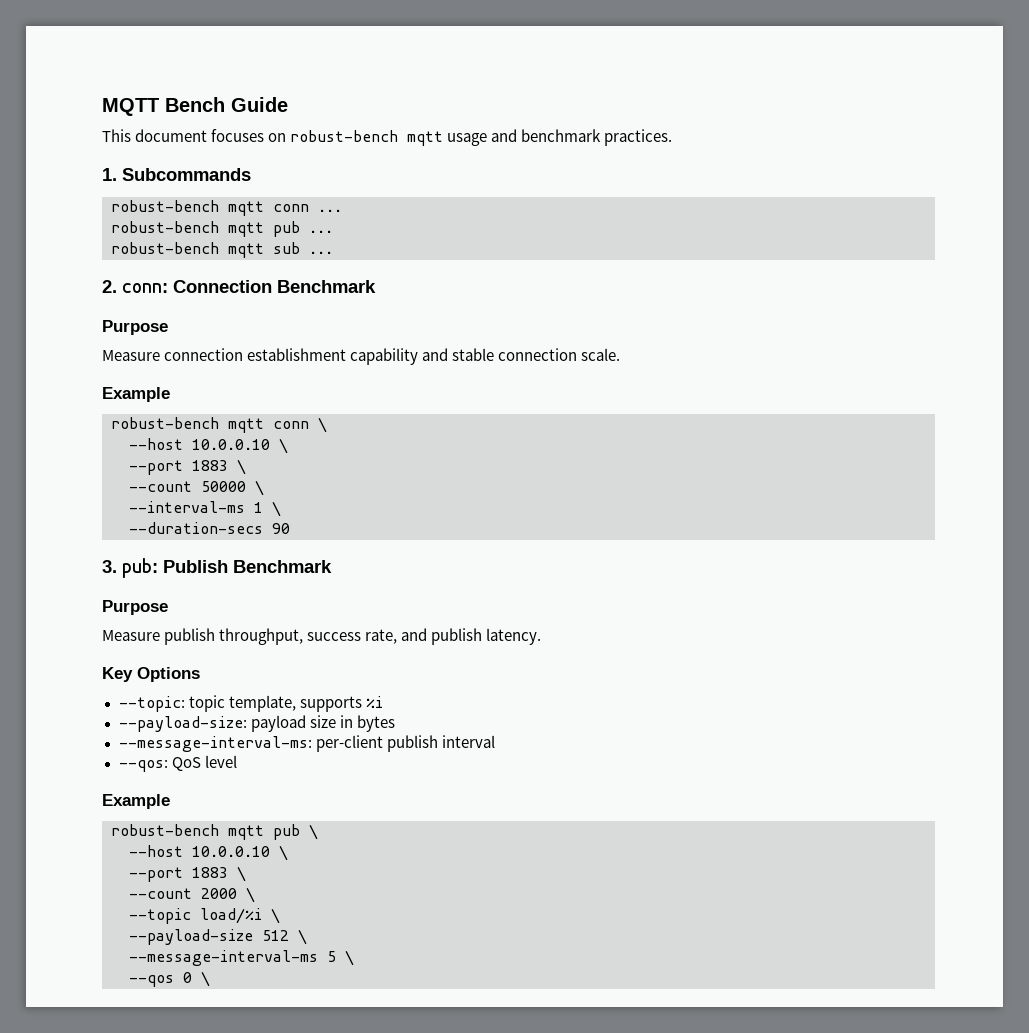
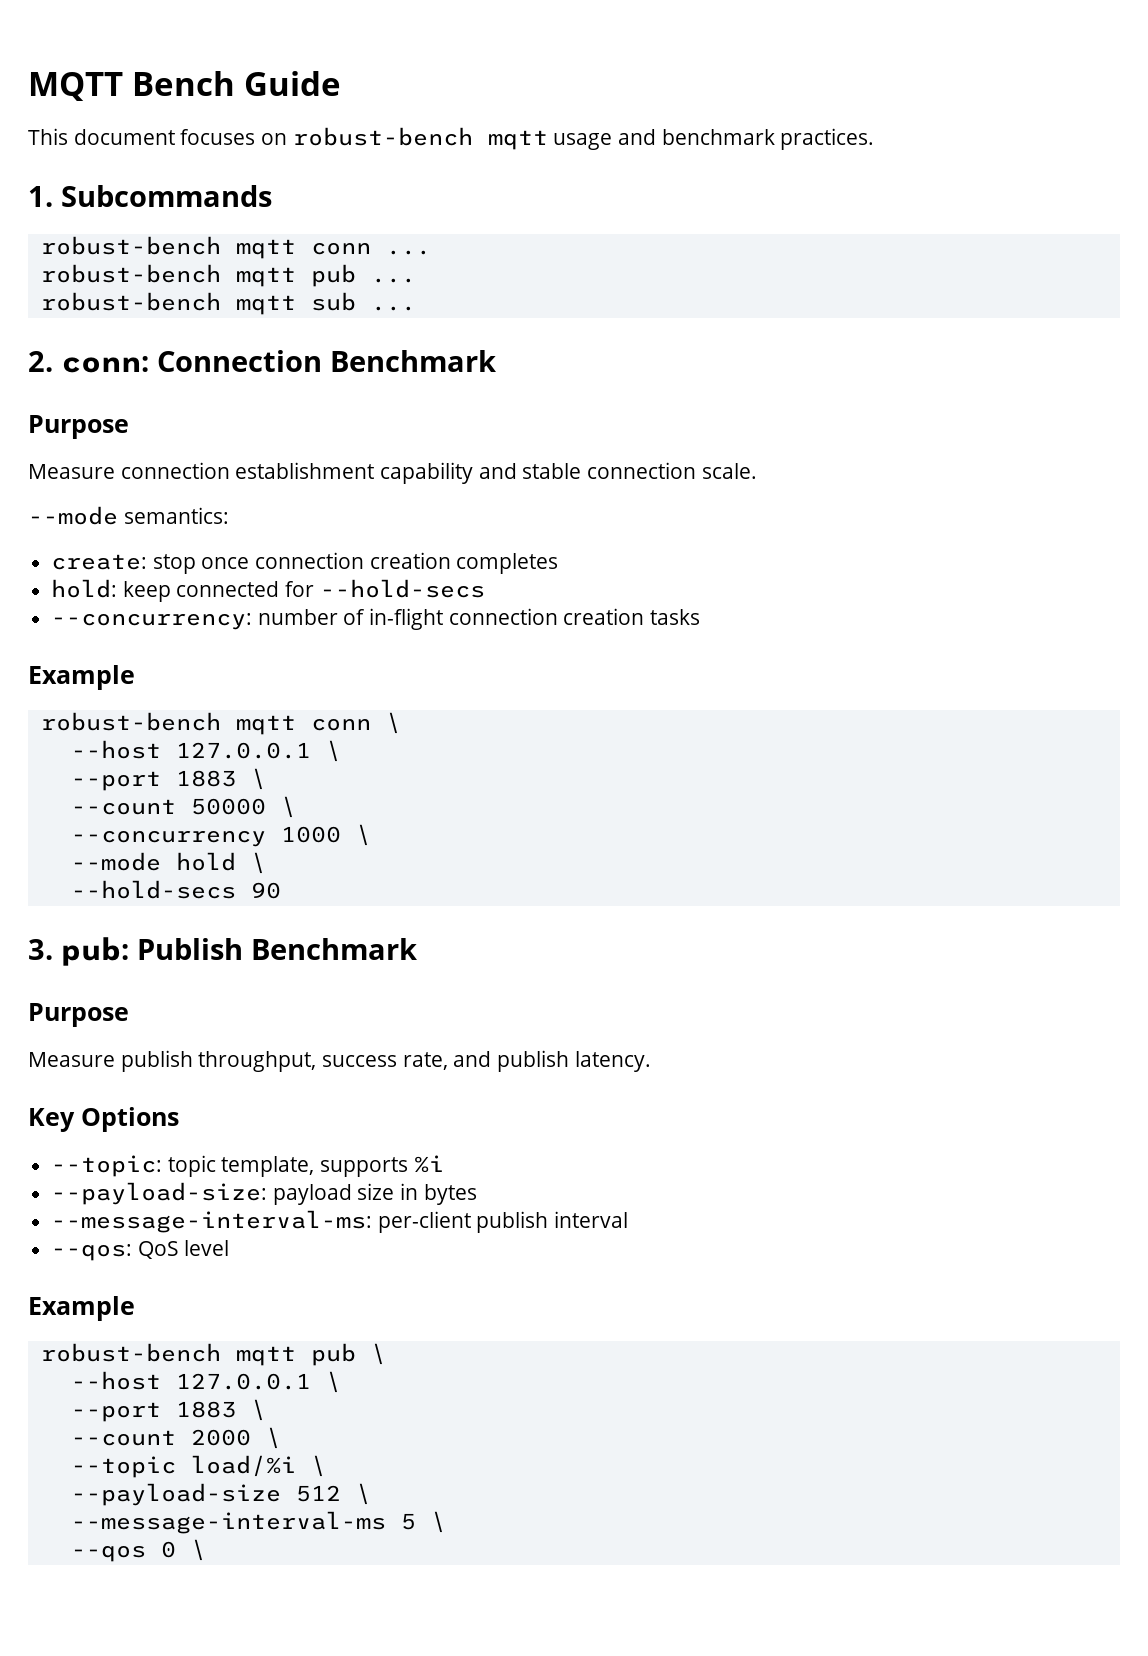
(621, 354) none -> [28,506,229,525] [51,552,559,574] [51,579,485,602] [51,608,701,630] // --mode semantics: // create: stop once connection creation completes // hold: keep connected for --hold-secs // --concurrency: number of in-flight connection creation tasks
[192,439,270,450] 10.0.0.10 -> [175,742,311,759] 127.0.0.1
[129,501,281,517] [129,522,263,534] --interval-ms 1 \ // --duration-secs -> [70,824,371,847] [70,852,266,874] [70,880,236,899] --concurrency 1000 \ // --mode hold \ // --hold-secs
[192,846,270,857] 10.0.0.10 -> [175,1373,311,1390] 127.0.0.1

